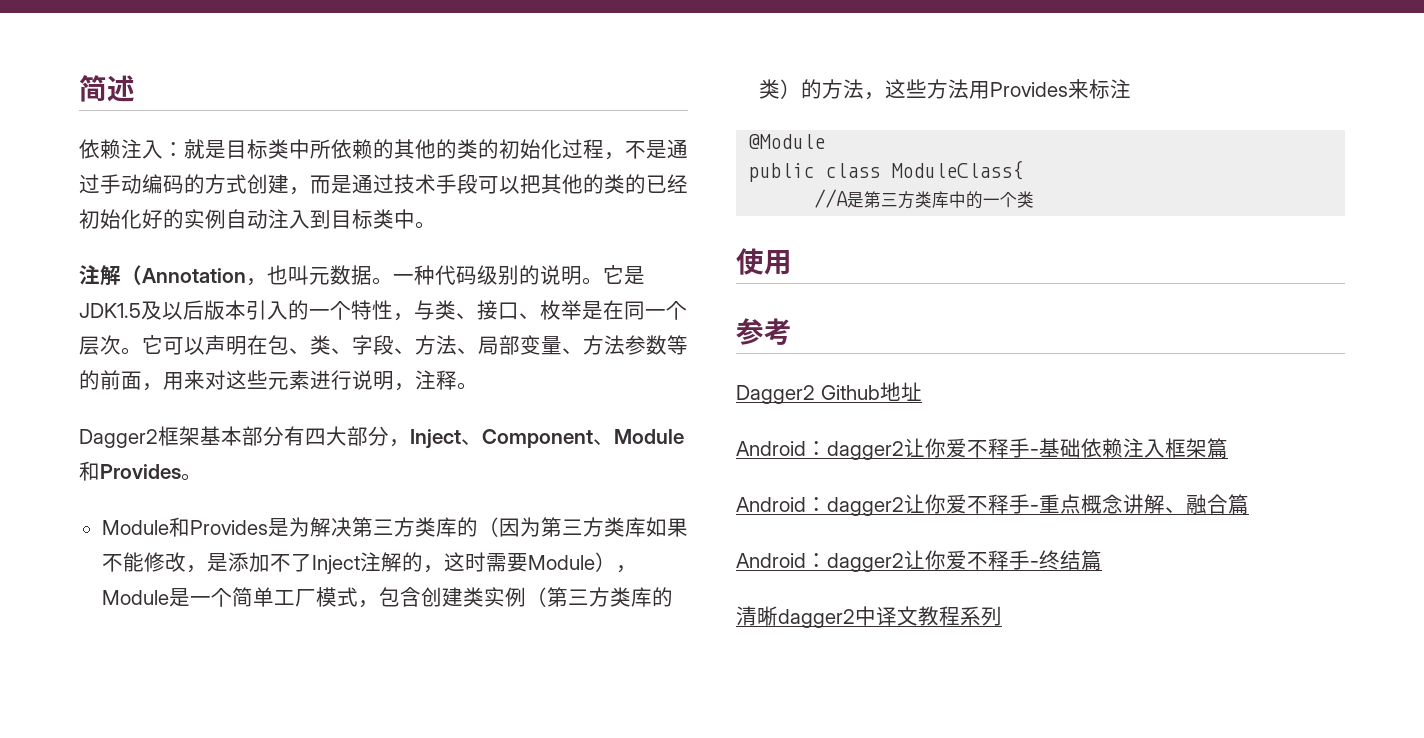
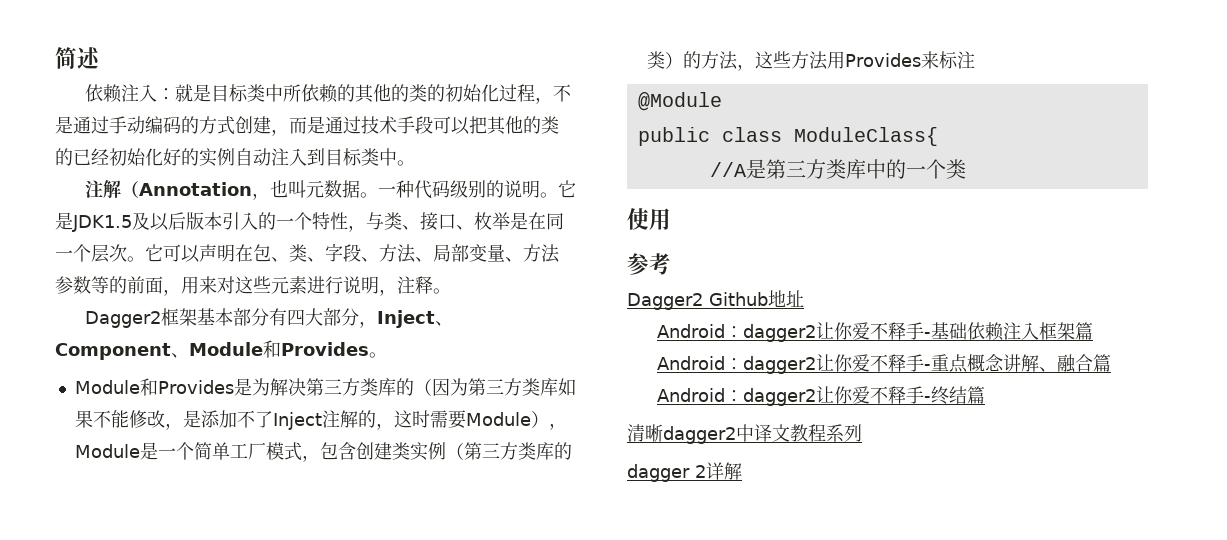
(1002, 616) none -> [627,462,742,482] // dagger 2详解

